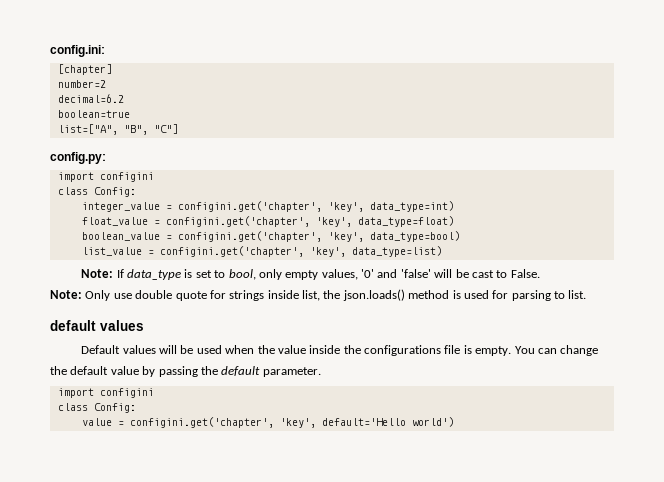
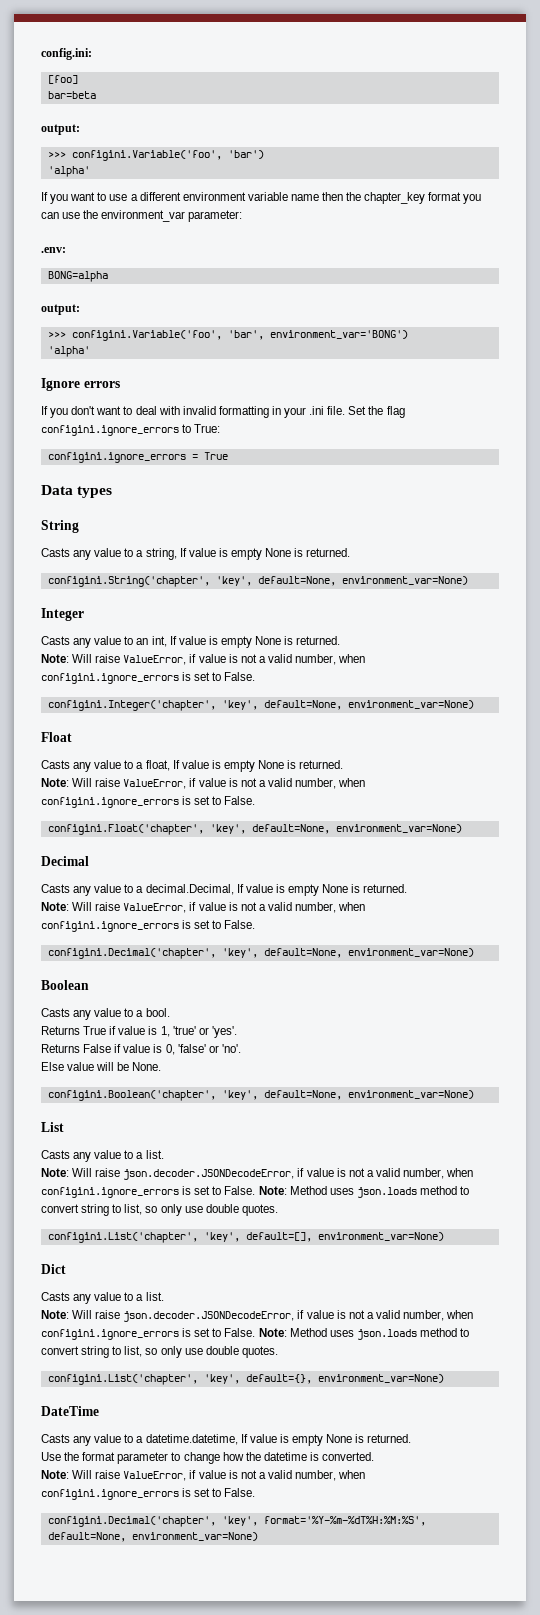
[57,64,112,75] [57,80,106,88] [57,94,124,103] [57,110,130,118] [57,124,178,135] [50,152,106,164] [57,172,154,182] [57,187,136,197] [81,201,454,212] [81,216,454,227] [81,231,460,242] [81,246,442,257] [81,269,540,280] [50,289,587,301] [50,320,144,331] [81,345,599,356] [50,366,321,377] [57,388,154,398] [57,403,136,413] [81,417,454,428] [chapter] // number=2 // decimal=6.2 // boolean=true // list=["A", "B", "C"] // config.py: // import configini // class Config: // integer_value = configini.get('chapter', 'key', data_type=int) // float_value = configini.get('chapter', 'key', data_type=float) // boolean_value = configini.get('chapter', 'key', data_type=bool) // list_value = configini.get('chapter', 'key', data_type=list) // Note: If data_type is set to bool, only empty values, '0' and 'false' will be cast to False. // Note: Only use double quote for strings inside list, the json.loads() method is used for parsing to list. // default values // Default values will be used when the value inside the configurations file is empty. You can change the default value by passing the default parameter. // import configini // class Config: // value = configini.get('chapter', 'key', default='Hello world') -> [47,75,78,84] [47,91,96,99] [41,124,80,135] [47,150,264,161] [47,166,90,177] [41,192,482,204] [41,210,243,222] [41,247,66,253] [47,271,108,282] [41,304,80,315] [47,330,408,341] [47,346,90,357] [41,378,120,391] [41,406,405,418] [41,424,221,436] [47,452,228,463] [41,485,113,498] [41,520,79,533] [41,548,351,560] [47,576,468,587] [41,608,84,621] [41,636,341,648] [41,654,366,665] [41,672,256,684] [47,700,474,711] [41,732,72,742] [41,760,344,772] [41,778,366,789] [41,796,256,808] [47,824,462,835] [41,856,89,866] [41,884,408,896] [41,902,366,913] [41,920,256,932] [47,948,474,959] [41,980,89,990] [41,1008,170,1020] [41,1026,237,1038] [41,1044,241,1055] [41,1062,162,1071] [47,1090,474,1101] [41,1122,64,1132] [41,1150,164,1162] [41,1168,474,1180] [41,1186,470,1198] [41,1204,278,1216] [47,1232,444,1243] [41,1264,66,1274] [41,1292,164,1304] [41,1310,474,1322] [41,1328,470,1340] [41,1346,278,1358] [47,1374,444,1385] [41,1406,99,1416] [41,1434,412,1446] [41,1452,375,1464] [41,1470,366,1481] [41,1488,256,1500] [47,1516,426,1527] [47,1532,258,1542] [foo] // bar=beta // output: // >>> configini.Variable('foo', 'bar') // 'alpha' // If you want to use a different environment variable name then the chapter_key format you can use the environment_var parameter: // .env: // BONG=alpha // output: // >>> configini.Variable('foo', 'bar', environment_var='BONG') // 'alpha' // Ignore errors // If you don't want to deal with invalid formatting in your .ini file. Set the flag configini.ignore_errors to True: // configini.ignore_errors = True // Data types // String // Casts any value to a string, If value is empty None is returned. // configini.String('chapter', 'key', default=None, environment_var=None) // Integer // Casts any value to an int, If value is empty None is returned. // Note: Will raise ValueError, if value is not a valid number, when configini.ignore_errors is set to False. // configini.Integer('chapter', 'key', default=None, environment_var=None) // Float // Casts any value to a float, If value is empty None is returned. // Note: Will raise ValueError, if value is not a valid number, when configini.ignore_errors is set to False. // configini.Float('chapter', 'key', default=None, environment_var=None) // Decimal // Casts any value to a decimal.Decimal, If value is empty None is returned. // Note: Will raise ValueError, if value is not a valid number, when configini.ignore_errors is set to False. // configini.Decimal('chapter', 'key', default=None, environment_var=None) // Boolean // Casts any value to a bool. // Returns True if value is 1, 'true' or 'yes'. // Returns False if value is 0, 'false' or 'no'. // Else value will be None. // configini.Boolean('chapter', 'key', default=None, environment_var=None) // List // Casts any value to a list. // Note: Will raise json.decoder.JSONDecodeError, if value is not a valid number, when configini.ignore_errors is set to False. Note: Method uses json.loads method to convert string to list, so only use double quotes. // configini.List('chapter', 'key', default=[], environment_var=None) // Dict // Casts any value to a list. // Note: Will raise json.decoder.JSONDecodeError, if value is not a valid number, when configini.ignore_errors is set to False. Note: Method uses json.loads method to convert string to list, so only use double quotes. // configini.List('chapter', 'key', default={}, environment_var=None) // DateTime // Casts any value to a datetime.datetime, If value is empty None is returned. // Use the format parameter to change how the datetime is converted. // Note: Will raise ValueError, if value is not a valid number, when configini.ignore_errors is set to False. // configini.Decimal('chapter', 'key', format='%Y-%m-%dT%H:%M:%S', default=None, environment_var=None)

